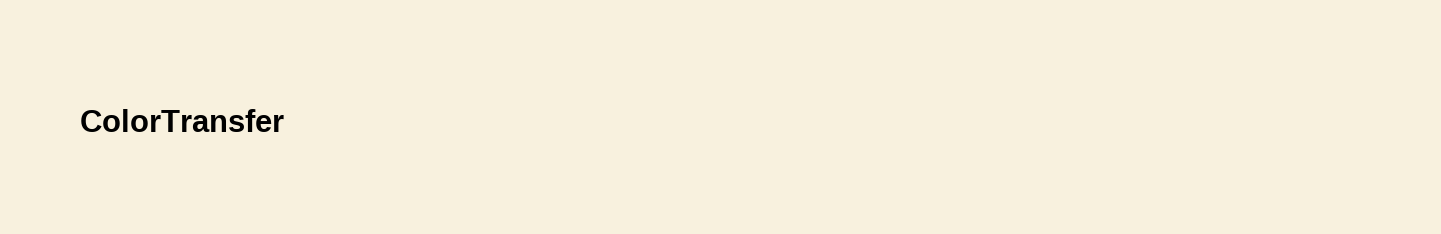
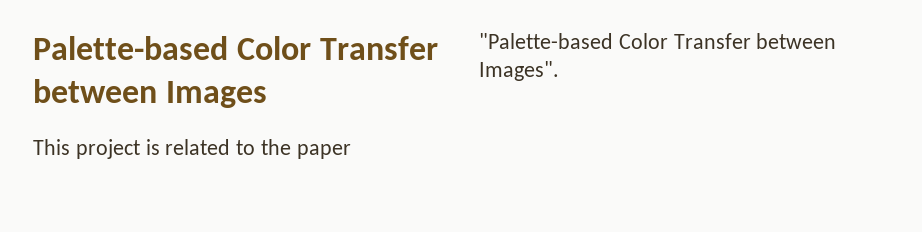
[80,109,284,132] ColorTransfer -> [33,36,439,60] [33,79,268,108] [33,139,351,159] [479,33,837,49] [479,61,559,81] Palette-based Color Transfer between Images // This project is related to the paper "Palette-based Color Transfer between Images".

